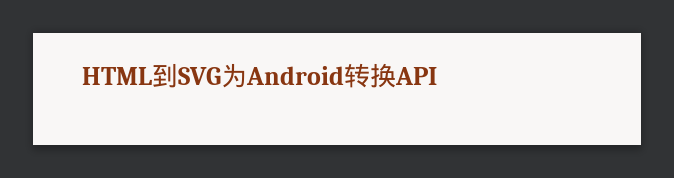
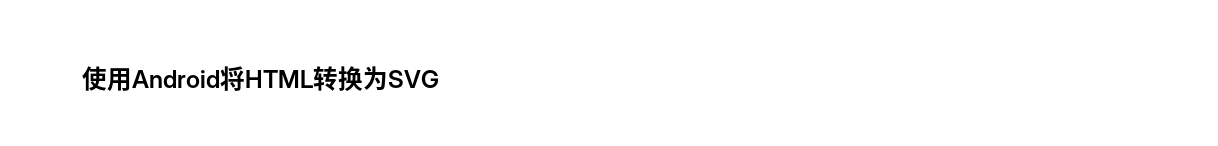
[82,63,437,88] HTML到SVG为Android转换API -> [82,66,439,91] 使用Android将HTML转换为SVG

